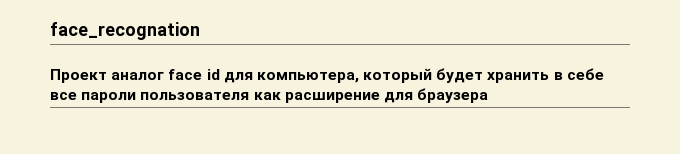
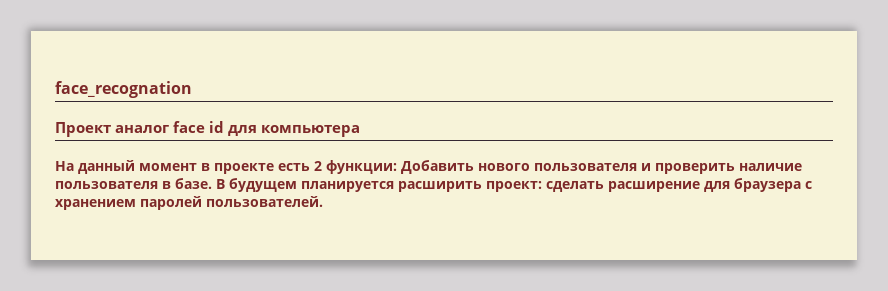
[256,68,604,83] [50,88,489,103] компьютера, который будет хранить в себе все пароли пользователя как расширение для браузера -> [261,125,360,137] [55,160,802,174] [55,178,812,192] [55,196,323,210] компьютера // На данный момент в проекте есть 2 функции: Добавить нового пользователя и проверить наличие пользователя в базе. В будущем планируется расширить проект: сделать расширение для браузера с хранением паролей пользователей.

